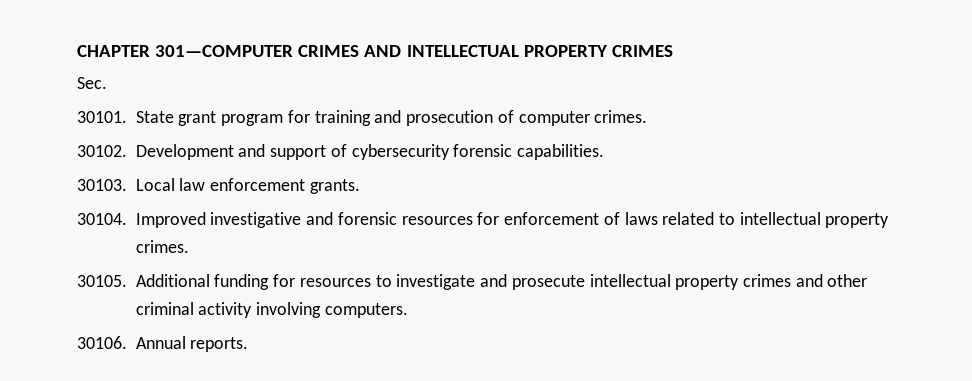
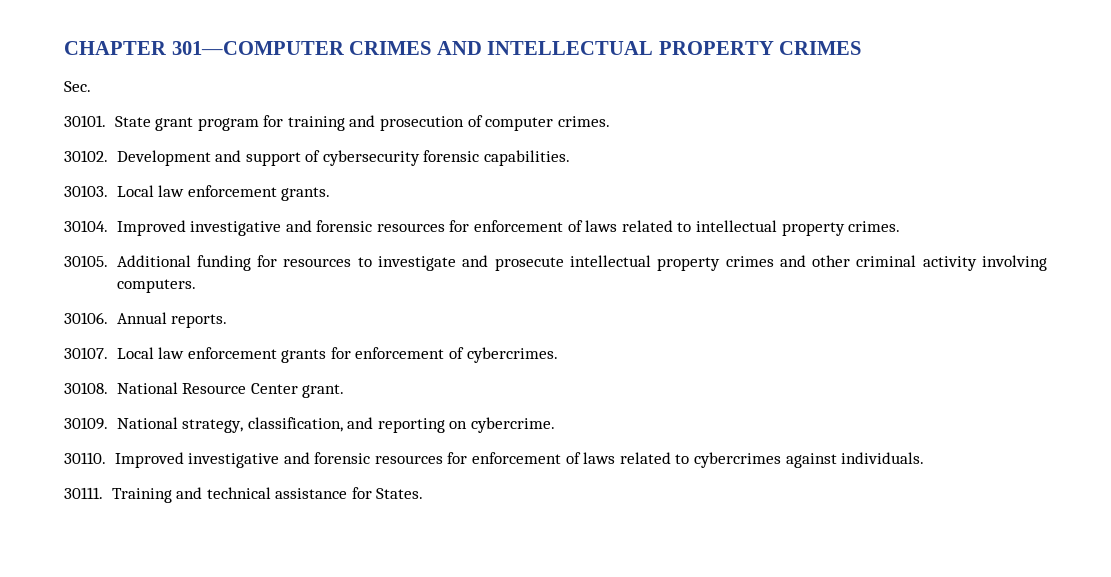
(249, 344) none -> [64,347,558,363] [64,382,345,398] [64,417,556,433] [64,452,925,468] [64,487,424,503] // 30107. Local law enforcement grants for enforcement of cybercrimes. // 30108. National Resource Center grant. // 30109. National strategy, classification, and reporting on cybercrime. // 30110. Improved investigative and forensic resources for enforcement of laws related to cybercrimes against individuals. // 30111. Training and technical assistance for States.

